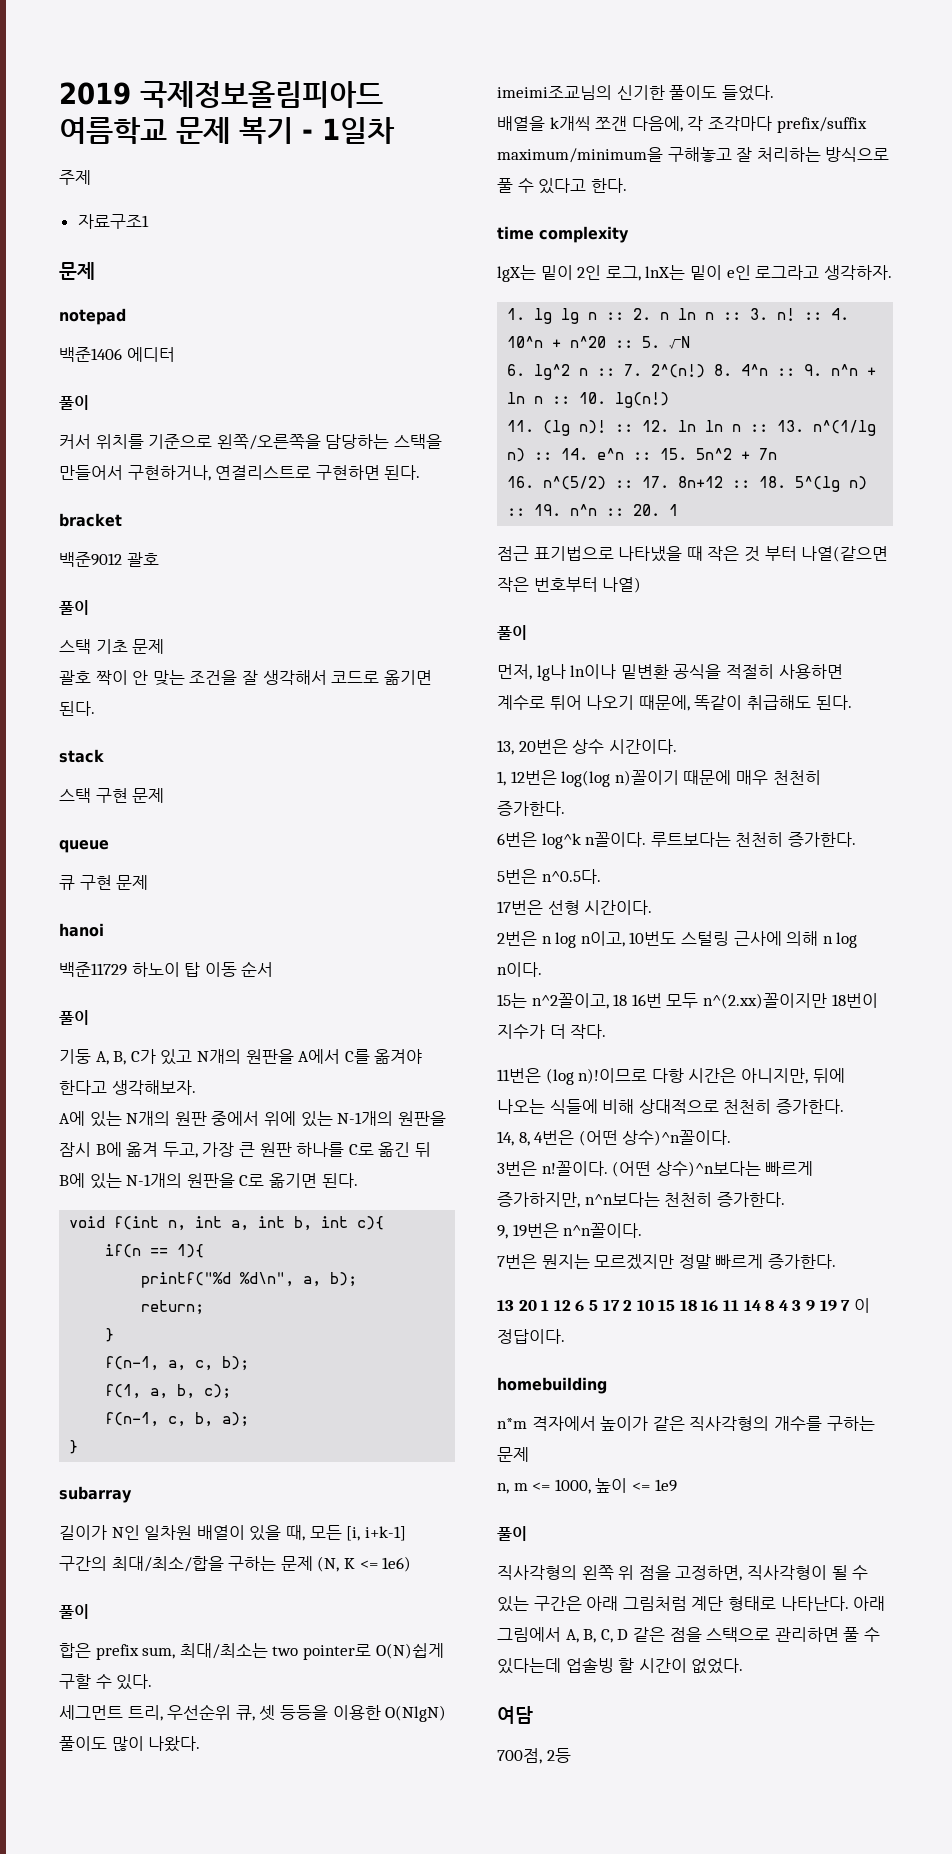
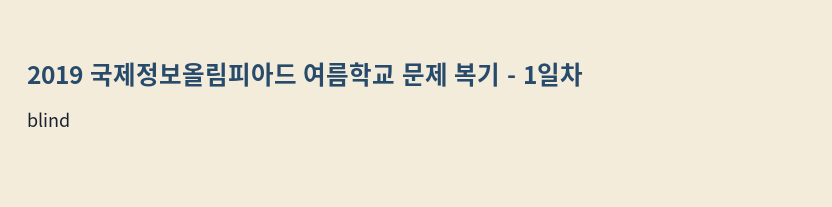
[59,170,91,185] [77,214,149,229] [59,262,95,280] [59,308,126,325] [59,347,175,362] [59,395,89,410] [59,434,442,450] [59,465,421,481] [59,513,122,527] [59,552,159,567] [59,600,89,615] [59,639,165,654] [59,670,432,686] [59,701,95,716] [59,749,104,763] [59,788,165,803] [59,840,109,853] [59,875,149,890] [59,923,104,937] [59,961,274,977] [59,1010,89,1025] [59,1049,423,1065] [59,1080,196,1095] [59,1111,446,1127] [59,1142,431,1158] [59,1173,358,1189] [69,1216,385,1231] [105,1244,205,1258] [141,1272,358,1288] [141,1300,205,1315] [105,1328,115,1342] [105,1356,250,1371] [105,1384,232,1399] [105,1412,250,1427] [69,1440,79,1454] [59,1486,132,1503] [59,1525,406,1541] [59,1556,412,1572] [59,1604,89,1619] [59,1643,444,1660] [59,1674,153,1690] [59,1704,447,1722] [59,1736,201,1752] [497,85,774,101] [497,116,867,133] [497,147,890,163] [497,178,627,194] [497,226,629,243] [497,265,892,282] [507,308,850,324] [507,336,691,349] [507,364,877,380] [507,392,670,408] [507,420,877,436] [507,448,778,462] [507,476,868,492] [507,504,679,516] [497,546,889,562] [497,577,642,593] [497,625,527,640] [497,664,843,681] [497,695,852,711] [497,739,677,755] [497,770,821,787] [497,801,565,816] [497,832,856,849] [497,869,601,884] [497,900,653,915] [497,931,858,948] [497,962,542,977] [497,993,878,1009] [497,1024,607,1039] [497,1068,845,1085] [497,1099,844,1114] [497,1130,732,1146] [497,1161,814,1177] [497,1192,785,1208] [497,1223,643,1239] [497,1254,836,1270] [497,1298,870,1313] [497,1329,565,1344] [497,1377,607,1394] [497,1416,875,1431] [497,1447,529,1462] [497,1478,677,1494] [497,1526,527,1541] [497,1565,869,1581] [497,1596,886,1612] [497,1627,880,1643] [497,1657,744,1674] [497,1706,533,1724] [497,1748,571,1764] 주제 // 자료구조1 // 문제 // notepad // 백준1406 에디터 // 풀이 // 커서 위치를 기준으로 왼쪽/오른쪽을 담당하는 스택을 만들어서 구현하거나, 연결리스트로 구현하면 된다. // bracket // 백준9012 괄호 // 풀이 // 스택 기초 문제 // 괄호 짝이 안 맞는 조건을 잘 생각해서 코드로 옮기면 된다. // stack // 스택 구현 문제 // queue // 큐 구현 문제 // hanoi // 백준11729 하노이 탑 이동 순서 // 풀이 // 기둥 A, B, C가 있고 N개의 원판을 A에서 C를 옮겨야 한다고 생각해보자. // A에 있는 N개의 원판 중에서 위에 있는 N-1개의 원판을 잠시 B에 옮겨 두고, 가장 큰 원판 하나를 C로 옮긴 뒤 B에 있는 N-1개의 원판을 C로 옮기면 된다. // void f(int n, int a, int b, int c){ // if(n == 1){ // printf("%d %d\n", a, b); // return; // } // f(n-1, a, c, b); // f(1, a, b, c); // f(n-1, c, b, a); // } // subarray // 길이가 N인 일차원 배열이 있을 때, 모든 [i, i+k-1] 구간의 최대/최소/합을 구하는 문제 (N, K <= 1e6) // 풀이 // 합은 prefix sum, 최대/최소는 two pointer로 O(N)쉽게 구할 수 있다. // 세그먼트 트리, 우선순위 큐, 셋 등등을 이용한 O(NlgN) 풀이도 많이 나왔다. // imeimi조교님의 신기한 풀이도 들었다. // 배열을 k개씩 쪼갠 다음에, 각 조각마다 prefix/suffix maximum/minimum을 구해놓고 잘 처리하는 방식으로 풀 수 있다고 한다. // time complexity // lgX는 밑이 2인 로그, lnX는 밑이 e인 로그라고 생각하자. // 1. lg lg n :: 2. n ln n :: 3. n! :: 4. 10^n + n^20 :: 5. √N // 6. lg^2 n :: 7. 2^(n!) 8. 4^n :: 9. n^n + ln n :: 10. lg(n!) // 11. (lg n)! :: 12. ln ln n :: 13. n^(1/lg n) :: 14. e^n :: 15. 5n^2 + 7n // 16. n^(5/2) :: 17. 8n+12 :: 18. 5^(lg n) :: 19. n^n :: 20. 1 // 점근 표기법으로 나타냈을 때 작은 것 부터 나열(같으면 작은 번호부터 나열) // 풀이 // 먼저, lg나 ln이나 밑변환 공식을 적절히 사용하면 계수로 튀어 나오기 때문에, 똑같이 취급해도 된다. // 13, 20번은 상수 시간이다. // 1, 12번은 log(log n)꼴이기 때문에 매우 천천히 증가한다. // 6번은 log^k n꼴이다. 루트보다는 천천히 증가한다. // 5번은 n^0.5다. // 17번은 선형 시간이다. // 2번은 n log n이고, 10번도 스털링 근사에 의해 n log n이다. // 15는 n^2꼴이고, 18 16번 모두 n^(2.xx)꼴이지만 18번이 지수가 더 작다. // 11번은 (log n)!이므로 다항 시간은 아니지만, 뒤에 나오는 식들에 비해 상대적으로 천천히 증가한다. // 14, 8, 4번은 (어떤 상수)^n꼴이다. // 3번은 n!꼴이다. (어떤 상수)^n보다는 빠르게 증가하지만, n^n보다는 천천히 증가한다. // 9, 19번은 n^n꼴이다. // 7번은 뭔지는 모르겠지만 정말 빠르게 증가한다. // 13 20 1 12 6 5 17 2 10 15 18 16 11 14 8 4 3 9 19 7 이 정답이다. // homebuilding // n*m 격자에서 높이가 같은 직사각형의 개수를 구하는 문제 // n, m <= 1000, 높이 <= 1e9 // 풀이 // 직사각형의 왼쪽 위 점을 고정하면, 직사각형이 될 수 있는 구간은 아래 그림처럼 계단 형태로 나타난다. 아래 그림에서 A, B, C, D 같은 점을 스택으로 관리하면 풀 수 있다는데 업솔빙 할 시간이 없었다. // 여담 // 700점, 2등 -> [27,112,70,127] blind

